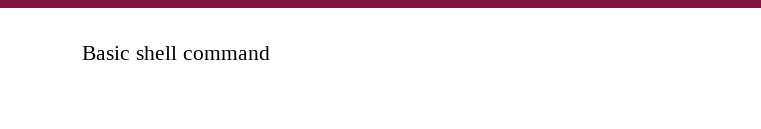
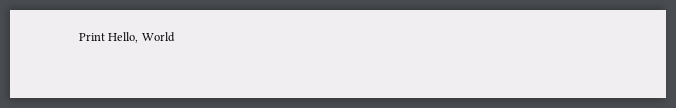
[82,46,270,60] Basic shell command -> [79,32,175,43] Print Hello, World

